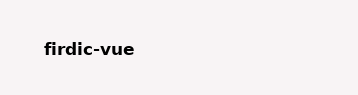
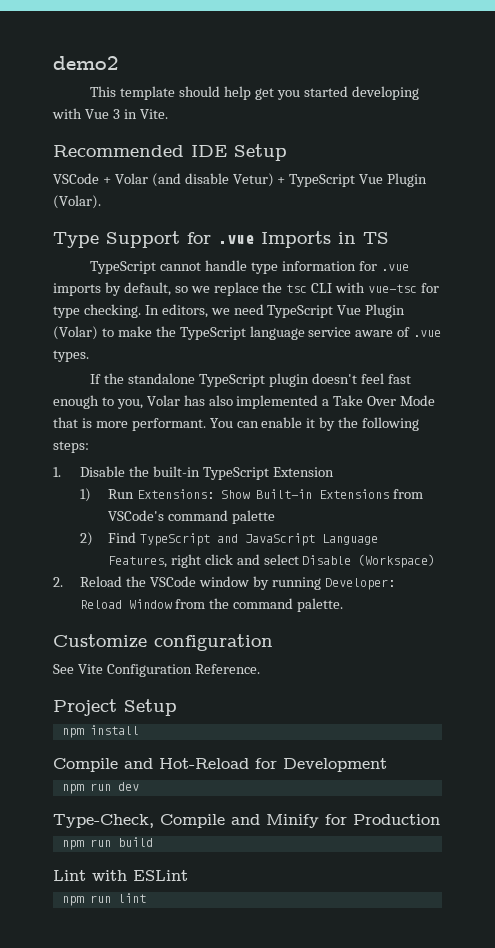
[44,42,135,55] firdic-vue -> [53,56,119,70] [90,86,419,100] [52,108,168,119] [53,144,287,161] [53,173,428,187] [53,195,101,209] [53,231,389,248] [90,260,409,274] [53,282,440,296] [53,304,406,318] [53,326,442,340] [53,350,89,362] [90,373,411,387] [53,395,436,409] [53,417,420,431] [53,441,89,453] [53,466,335,480] [80,488,423,502] [107,510,275,524] [80,532,378,546] [107,554,436,568] [53,576,395,590] [80,598,344,612] [53,634,273,651] [53,664,260,677] [53,699,177,716] [61,725,139,738] [53,758,387,772] [61,782,139,794] [53,814,440,828] [61,837,153,850] [53,870,188,881] [61,893,146,906] demo2 // This template should help get you started developing with Vue 3 in Vite. // Recommended IDE Setup // VSCode + Volar (and disable Vetur) + TypeScript Vue Plugin (Volar). // Type Support for .vue Imports in TS // TypeScript cannot handle type information for .vue imports by default, so we replace the tsc CLI with vue-tsc for type checking. In editors, we need TypeScript Vue Plugin (Volar) to make the TypeScript language service aware of .vue types. // If the standalone TypeScript plugin doesn't feel fast enough to you, Volar has also implemented a Take Over Mode that is more performant. You can enable it by the following steps: // 1. Disable the built-in TypeScript Extension // 1) Run Extensions: Show Built-in Extensions from VSCode's command palette // 2) Find TypeScript and JavaScript Language Features, right click and select Disable (Workspace) // 2. Reload the VSCode window by running Developer: Reload Window from the command palette. // Customize configuration // See Vite Configuration Reference. // Project Setup // npm install // Compile and Hot-Reload for Development // npm run dev // Type-Check, Compile and Minify for Production // npm run build // Lint with ESLint // npm run lint

